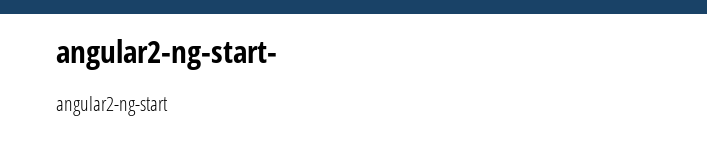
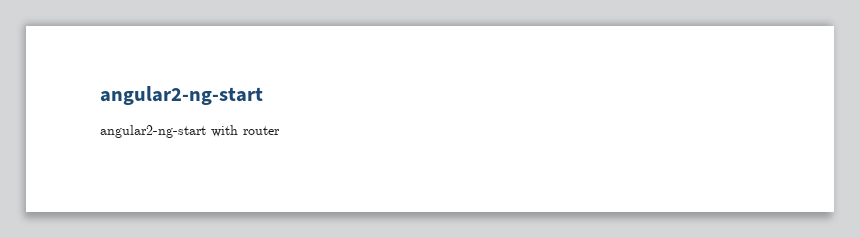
[56,39,277,70] [56,96,168,116] angular2-ng-start- // angular2-ng-start -> [100,86,263,105] [100,125,280,138] angular2-ng-start // angular2-ng-start with router

